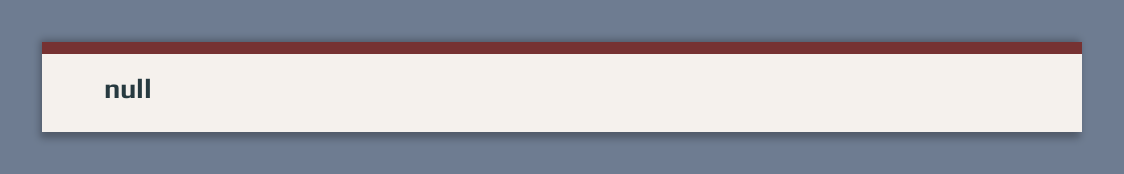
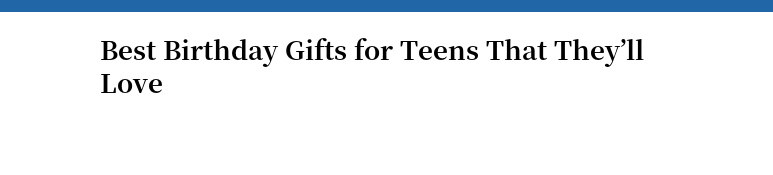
[104,78,152,99] null -> [100,38,645,67] [100,74,163,93] Best Birthday Gifts for Teens That They’ll Love

